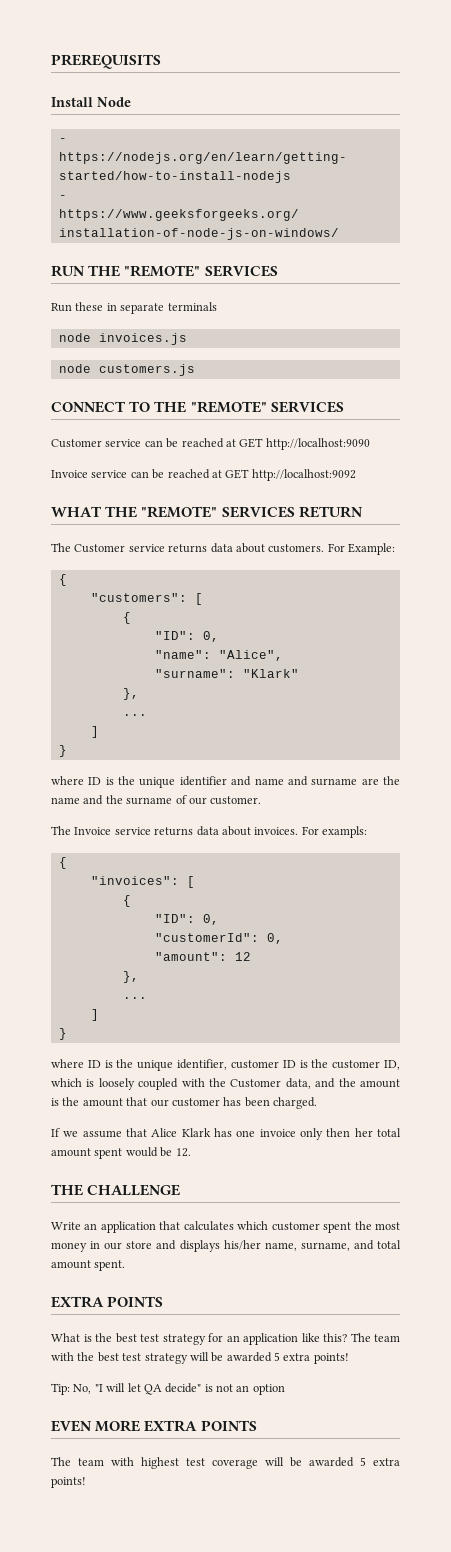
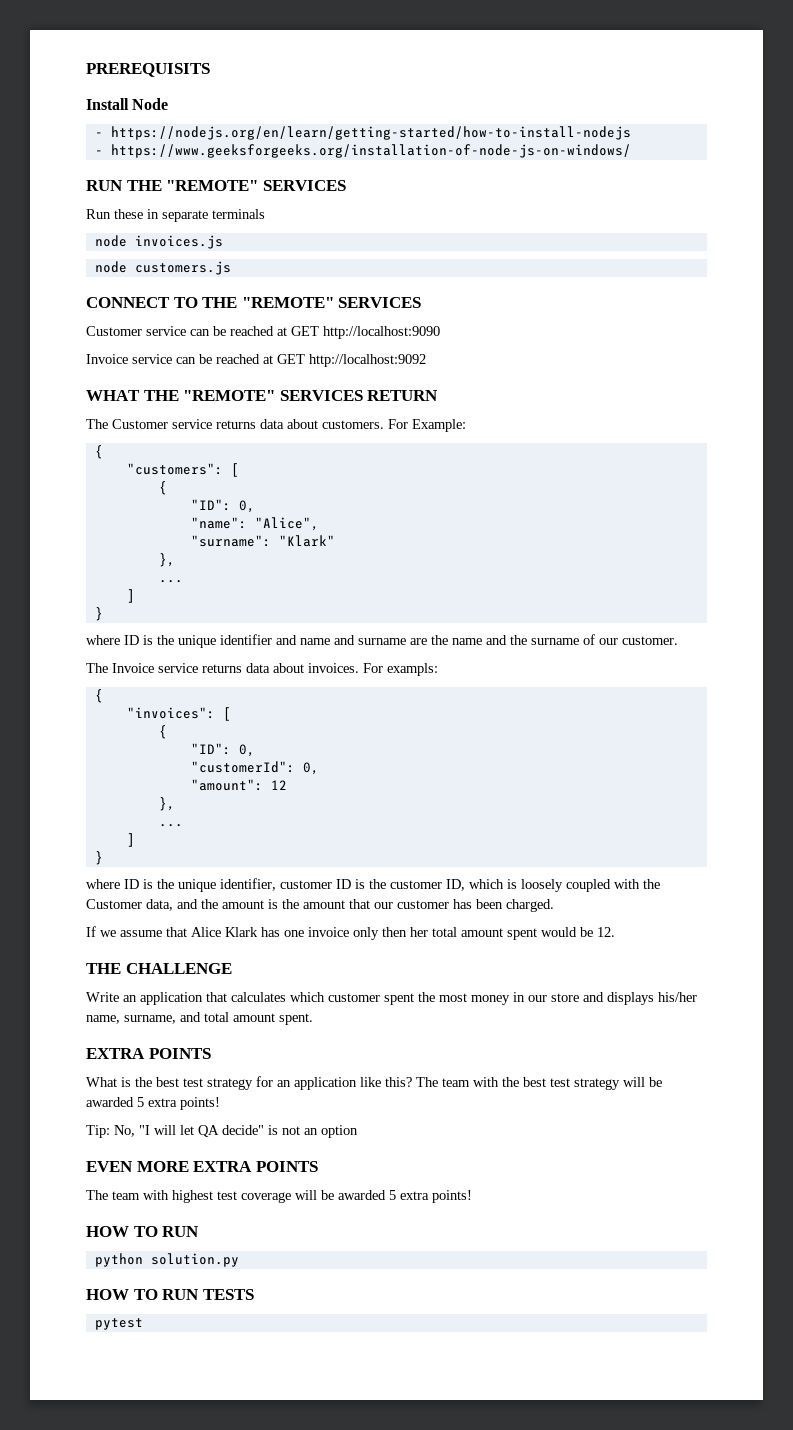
(86, 1482) none -> [86,1226,200,1237] [94,1253,239,1267] [86,1289,254,1300] [94,1318,143,1330] // HOW TO RUN // python solution.py // HOW TO RUN TESTS // pytest

